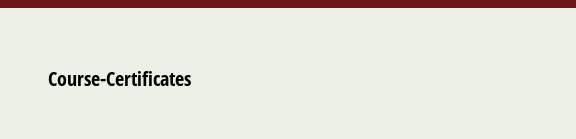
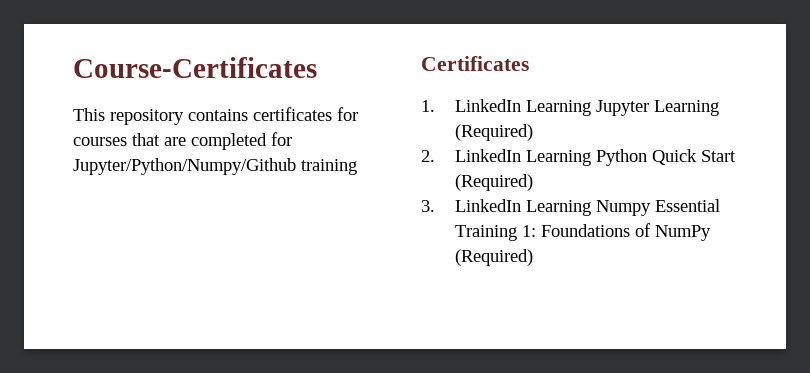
(191, 78) none -> [73,107,358,125] [73,132,292,150] [73,158,357,175] [421,56,529,71] [421,99,719,116] [454,124,533,141] [421,149,736,166] [454,174,533,191] [421,199,720,216] [454,223,711,241] [454,249,533,266] // This repository contains certificates for courses that are completed for Jupyter/Python/Numpy/Github training // Certificates // 1. LinkedIn Learning Jupyter Learning (Required) // 2. LinkedIn Learning Python Quick Start (Required) // 3. LinkedIn Learning Numpy Essential Training 1: Foundations of NumPy (Required)

